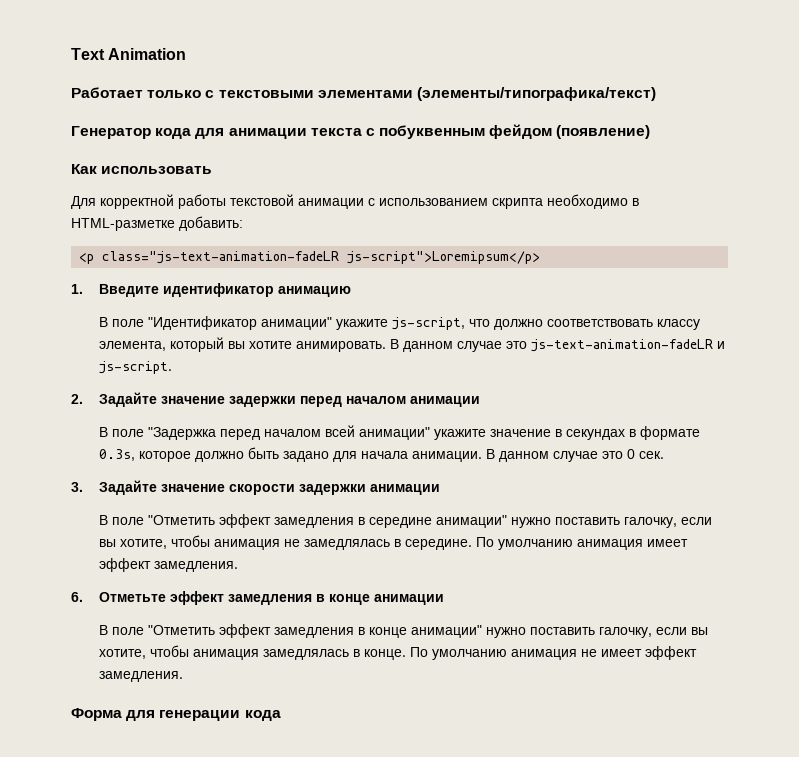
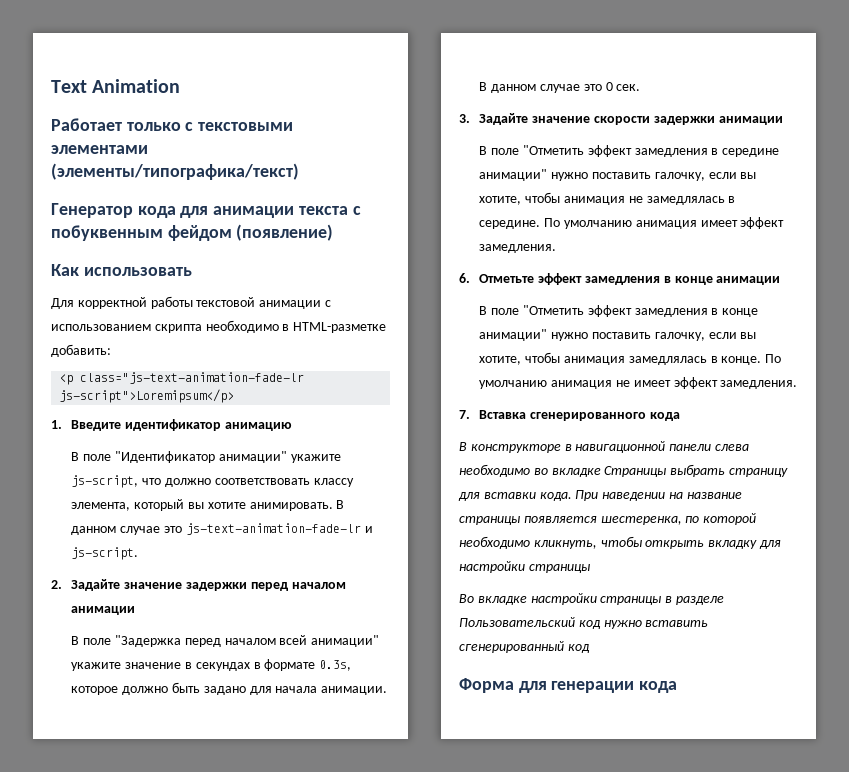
[102,251,340,264] class="js-text-animation-fadeLR -> [80,372,305,384] class="js-text-animation-fade-lr
[530,339,713,352] js-text-animation-fadeLR -> [185,523,361,535] js-text-animation-fade-lr
(183, 676) none -> [459,410,680,421] [459,441,749,453] [459,464,788,477] [458,490,742,501] [459,513,757,525] [459,536,781,549] [459,561,590,573] [459,593,724,605] [459,617,709,629] [459,641,590,653] // 7. Вставка сгенерированного кода // В конструкторе в навигационной панели слева необходимо во вкладке Страницы выбрать страницу для вставки кода. При наведении на название страницы появляется шестеренка, по которой необходимо кликнуть, чтобы открыть вкладку для настройки страницы // Во вкладке настройки страницы в разделе Пользовательский код нужно вставить сгенерированный код

